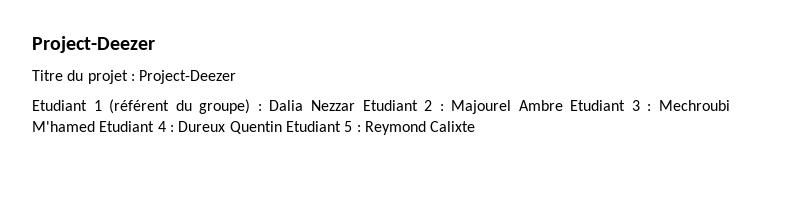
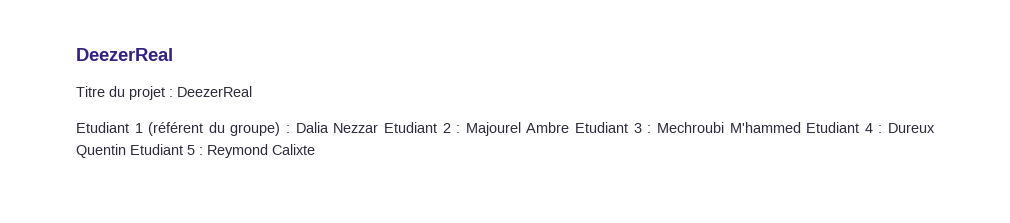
[32,36,155,53] Project-Deezer -> [76,48,173,61] DeezerReal
[139,70,237,84] Project-Deezer -> [177,86,252,97] DeezerReal
[32,121,95,132] M'hamed -> [729,122,801,133] M'hammed

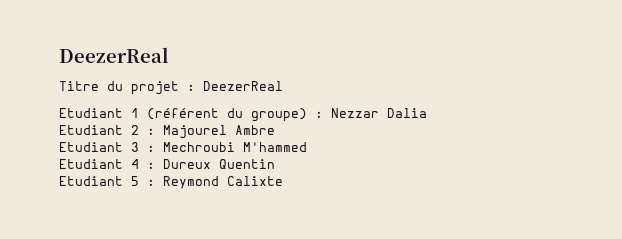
(291, 129) none -> [331,108,379,118] Nezzar
[333,123,379,133] Nezzar -> (427, 113) //
(570, 127) none -> (275, 130) //
(801, 127) none -> (307, 147) //
(126, 151) none -> (275, 164) //

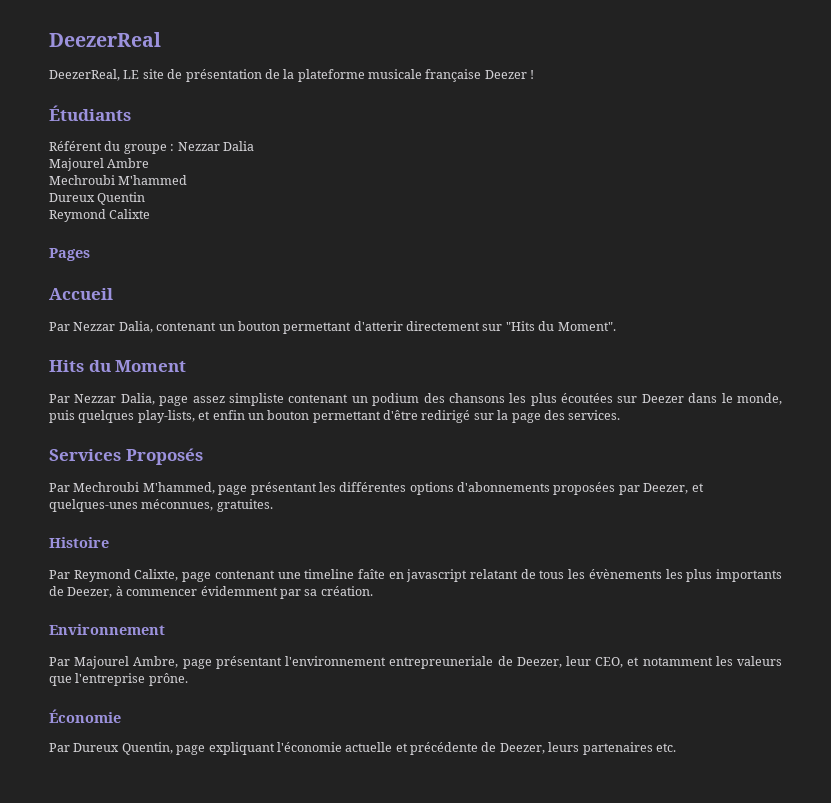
[59,47,169,63] [59,81,283,95] [59,108,307,122] DeezerReal // Titre du projet : DeezerReal // Etudiant 1 (référent du groupe) -> [49,32,161,47] [49,69,535,82] [49,105,131,121] [49,141,167,154] DeezerReal // DeezerReal, LE site de présentation de la plateforme musicale française Deezer ! // Étudiants // Référent du groupe
[59,125,155,135] Etudiant 2 : -> (254, 146) none
[59,142,155,152] Etudiant 3 : -> (150, 163) none
[59,159,155,169] Etudiant 4 : -> (188, 180) none
[59,176,155,186] Etudiant 5 : -> (146, 198) none
(283, 181) none -> [49,248,90,261] [49,288,113,300] [49,321,616,334] [49,360,187,372] [49,393,783,406] [49,410,621,423] [49,448,203,465] [49,482,704,495] [49,499,273,512] [49,537,109,548] [49,569,783,582] [49,586,373,599] [49,624,165,635] [49,656,782,669] [49,673,188,686] [49,709,121,723] [49,742,676,755] // Pages // Accueil // Par Nezzar Dalia, contenant un bouton permettant d'atterir directement sur "Hits du Moment". // Hits du Moment // Par Nezzar Dalia, page assez simpliste contenant un podium des chansons les plus écoutées sur Deezer dans le monde, puis quelques play-lists, et enfin un bouton permettant d'être redirigé sur la page des services. // Services Proposés // Par Mechroubi M'hammed, page présentant les différentes options d'abonnements proposées par Deezer, et quelques-unes méconnues, gratuites. // Histoire // Par Reymond Calixte, page contenant une timeline faîte en javascript relatant de tous les évènements les plus importants de Deezer, à commencer évidemment par sa création. // Environnement // Par Majourel Ambre, page présentant l'environnement entrepreuneriale de Deezer, leur CEO, et notamment les valeurs que l'entreprise prône. // Économie // Par Dureux Quentin, page expliquant l'économie actuelle et précédente de Deezer, leurs partenaires etc.

